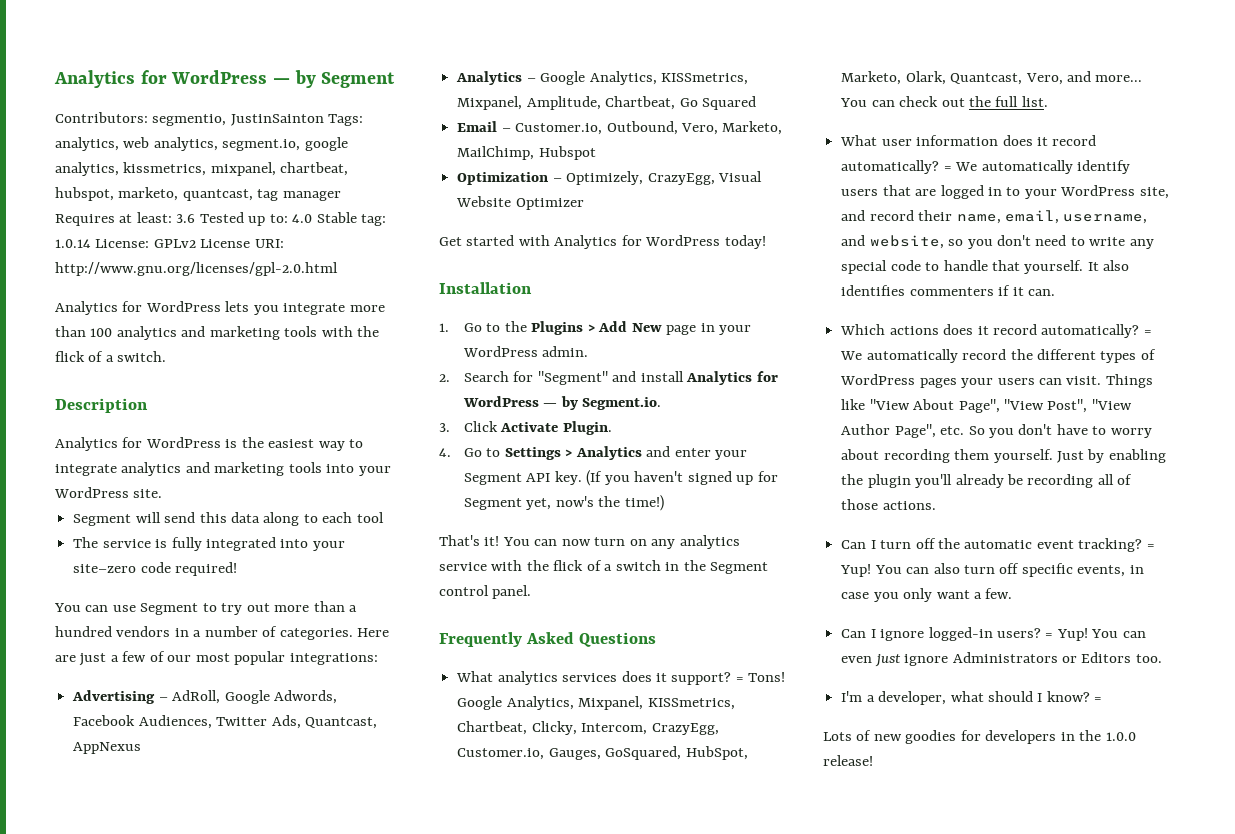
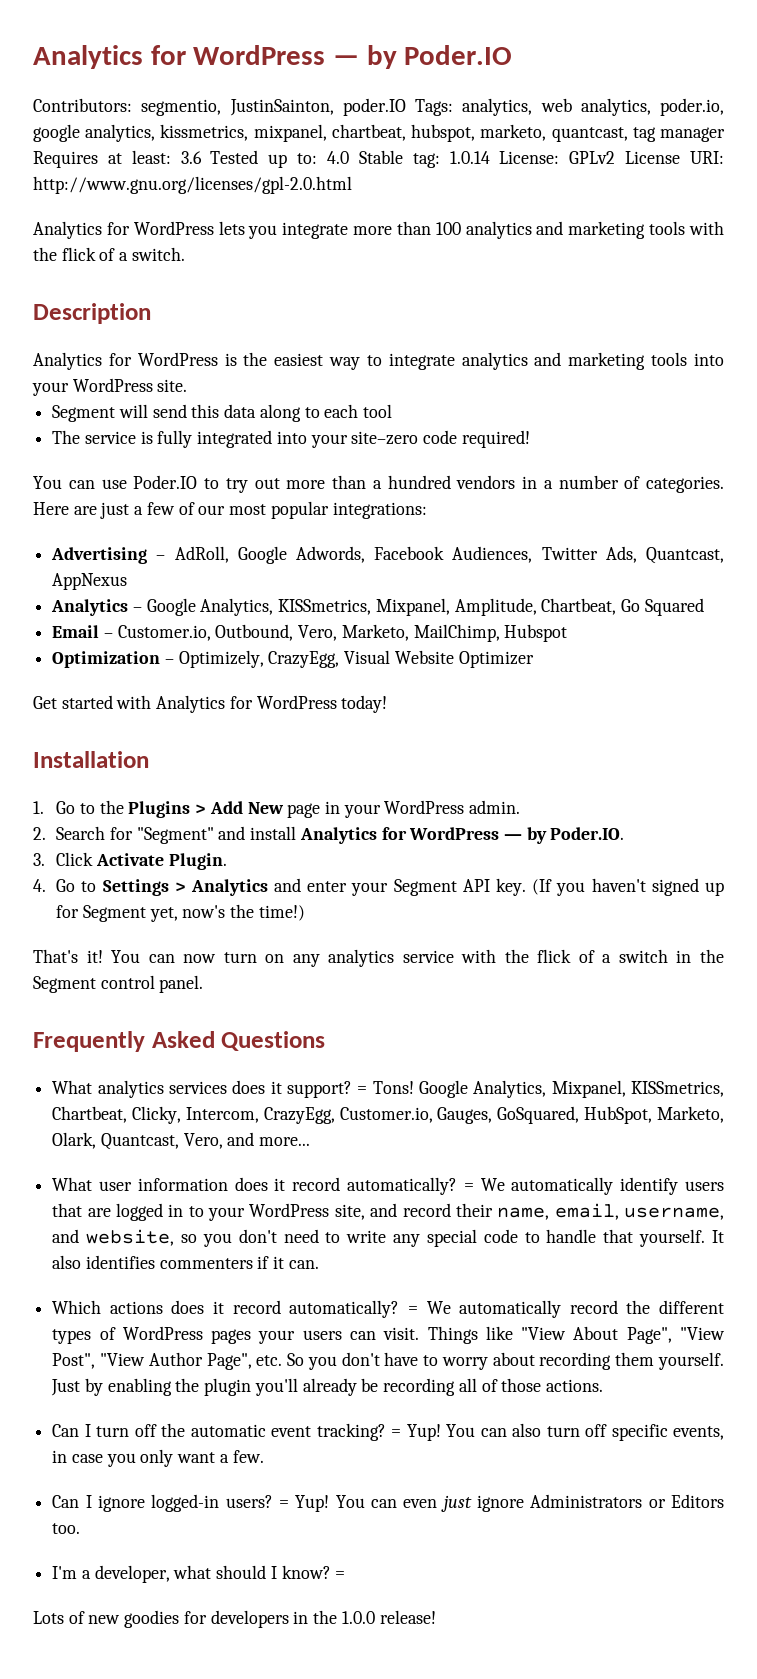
[54,70,396,88] Analytics for WordPress — by Segment -> [33,45,513,69] Analytics for WordPress — by Poder.IO
[230,114,324,126] JustinSainton -> [229,98,406,116] JustinSainton, poder.IO
[222,139,301,151] segment.io, -> [660,98,724,116] poder.io,
[140,603,199,615] Segment -> [133,475,198,489] Poder.IO
[582,397,662,410] Segment.io. -> [550,827,625,840] Poder.IO.
[840,96,1048,107] You can check out the full list. -> (311, 1141) none

